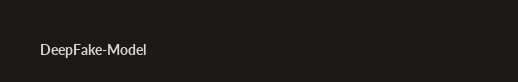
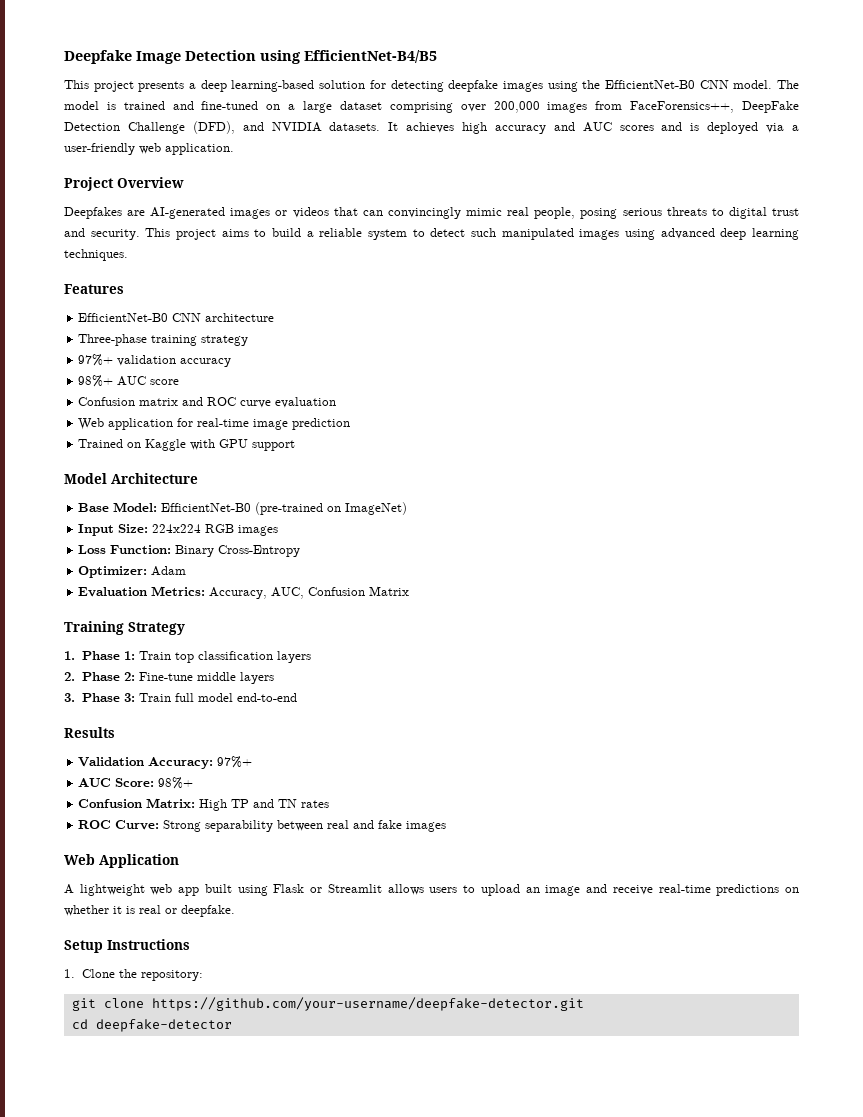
[40,44,146,58] DeepFake-Model -> [64,50,437,64] [64,80,799,92] [64,101,800,113] [64,121,799,134] [64,143,234,155] [64,177,184,191] [64,207,800,219] [64,228,799,240] [64,249,128,261] [64,284,124,294] [78,313,275,322] [78,334,249,346] [78,354,232,367] [78,375,180,387] [78,397,337,408] [78,418,351,430] [78,439,296,451] [64,473,198,484] [78,502,408,515] [78,524,279,536] [78,545,301,557] [78,566,187,578] [78,586,410,599] [64,621,185,635] [64,651,311,663] [64,672,274,684] [64,693,297,702] [64,727,115,738] [78,756,253,769] [78,777,194,789] [78,798,330,811] [78,820,447,832] [64,854,179,868] [64,884,799,896] [64,905,235,917] [64,939,190,953] [64,969,203,981] [71,997,584,1011] [71,1019,232,1032] Deepfake Image Detection using EfficientNet-B4/B5 // This project presents a deep learning-based solution for detecting deepfake images using the EfficientNet-B0 CNN model. The model is trained and fine-tuned on a large dataset comprising over 200,000 images from FaceForensics++, DeepFake Detection Challenge (DFD), and NVIDIA datasets. It achieves high accuracy and AUC scores and is deployed via a user-friendly web application. // Project Overview // Deepfakes are AI-generated images or videos that can convincingly mimic real people, posing serious threats to digital trust and security. This project aims to build a reliable system to detect such manipulated images using advanced deep learning techniques. // Features // EfficientNet-B0 CNN architecture // Three-phase training strategy // 97%+ validation accuracy // 98%+ AUC score // Confusion matrix and ROC curve evaluation // Web application for real-time image prediction // Trained on Kaggle with GPU support // Model Architecture // Base Model: EfficientNet-B0 (pre-trained on ImageNet) // Input Size: 224x224 RGB images // Loss Function: Binary Cross-Entropy // Optimizer: Adam // Evaluation Metrics: Accuracy, AUC, Confusion Matrix // Training Strategy // 1. Phase 1: Train top classification layers // 2. Phase 2: Fine-tune middle layers // 3. Phase 3: Train full model end-to-end // Results // Validation Accuracy: 97%+ // AUC Score: 98%+ // Confusion Matrix: High TP and TN rates // ROC Curve: Strong separability between real and fake images // Web Application // A lightweight web app built using Flask or Streamlit allows users to upload an image and receive real-time predictions on whether it is real or deepfake. // Setup Instructions // 1. Clone the repository: // git clone https://github.com/your-username/deepfake-detector.git // cd deepfake-detector

